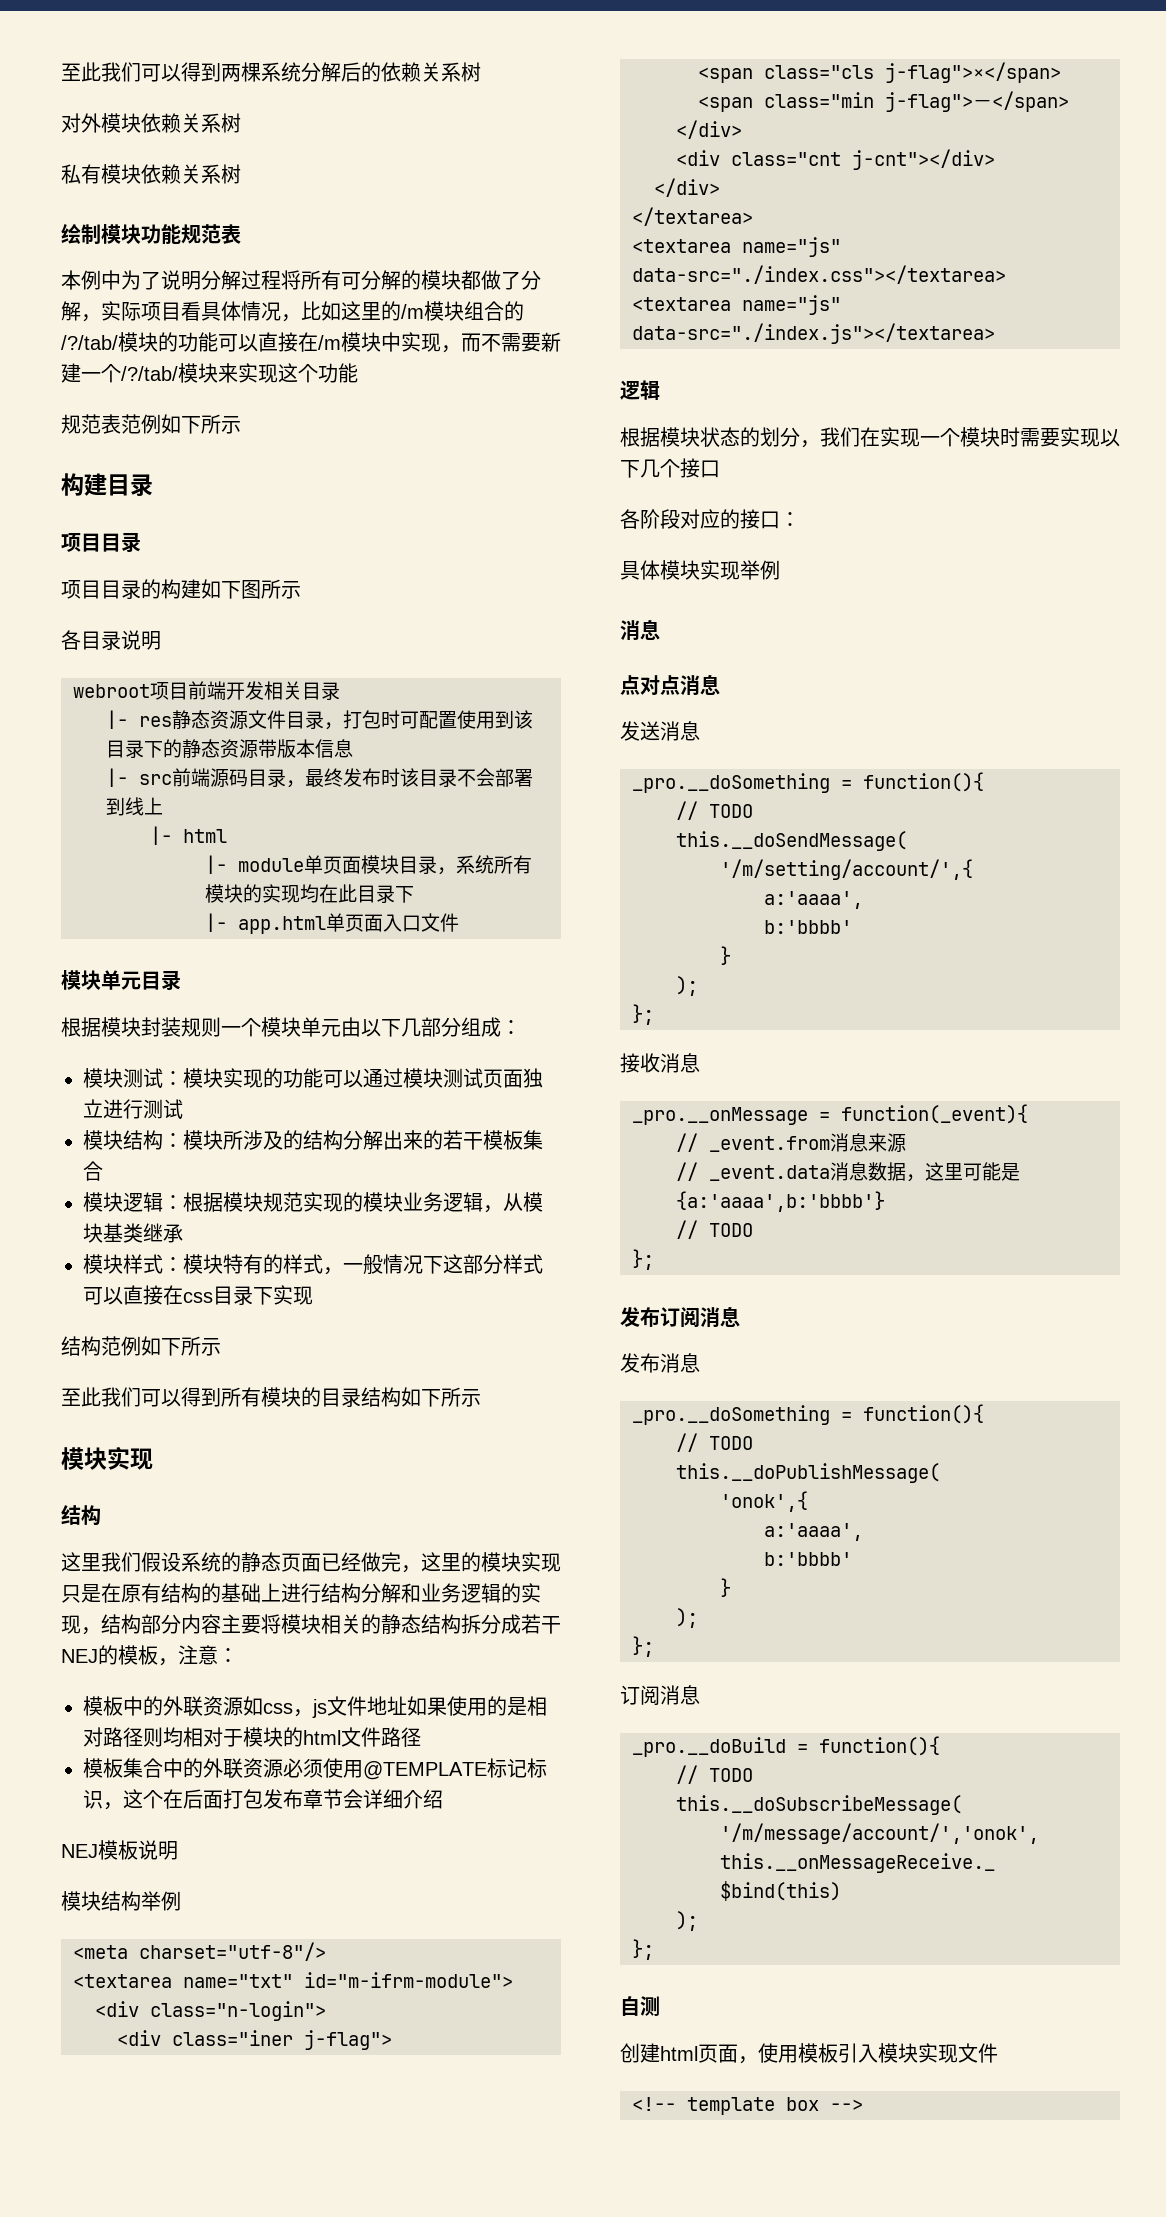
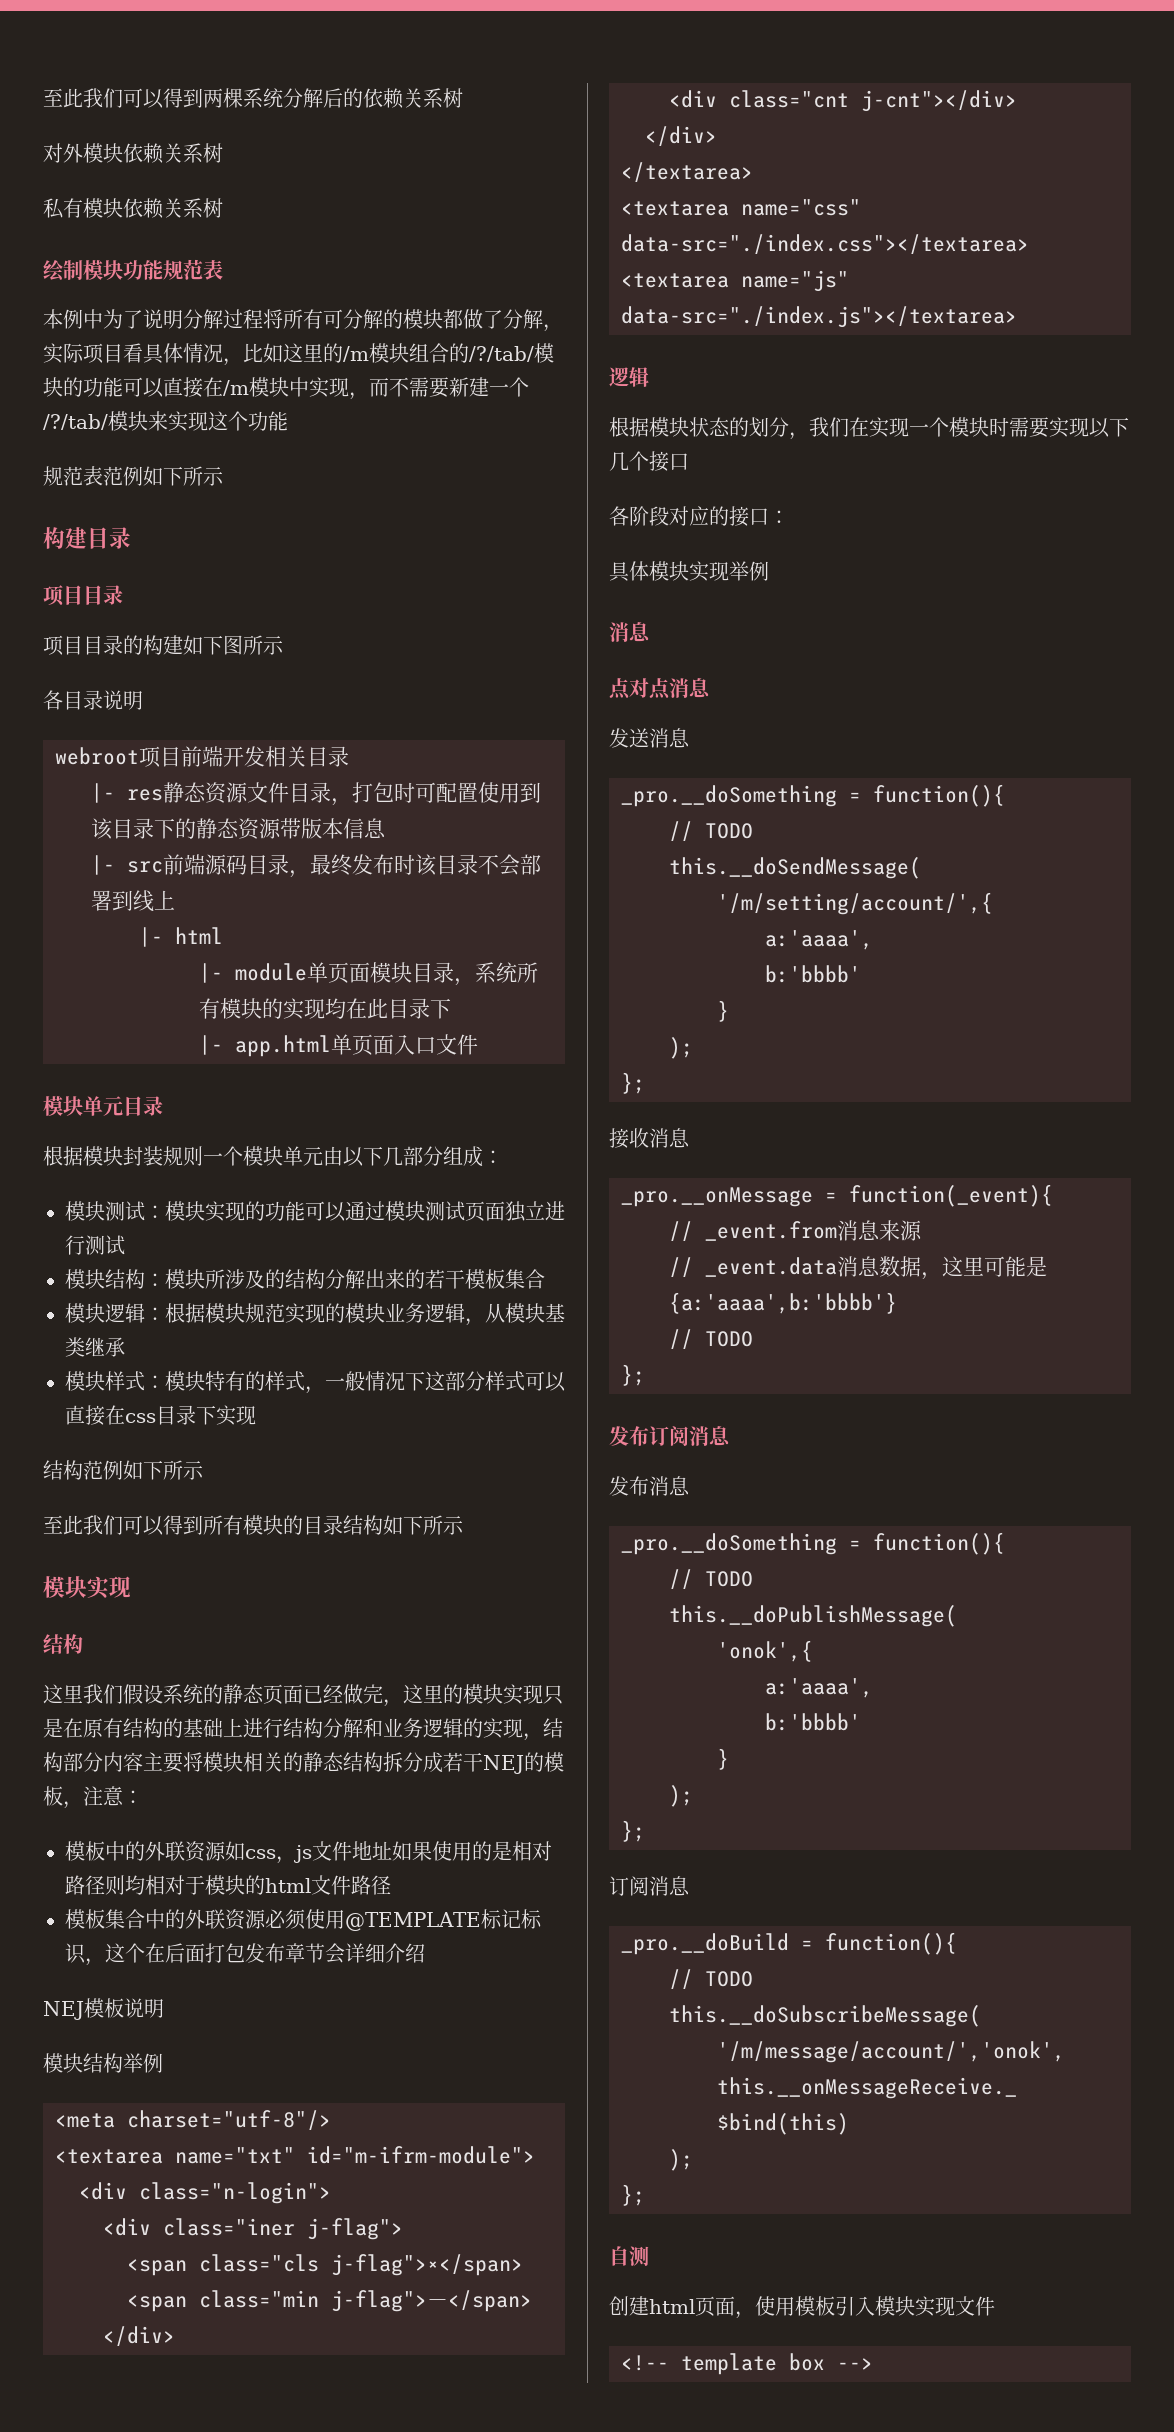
[742,237,841,257] name="js" -> [741,199,861,216] name="css"

